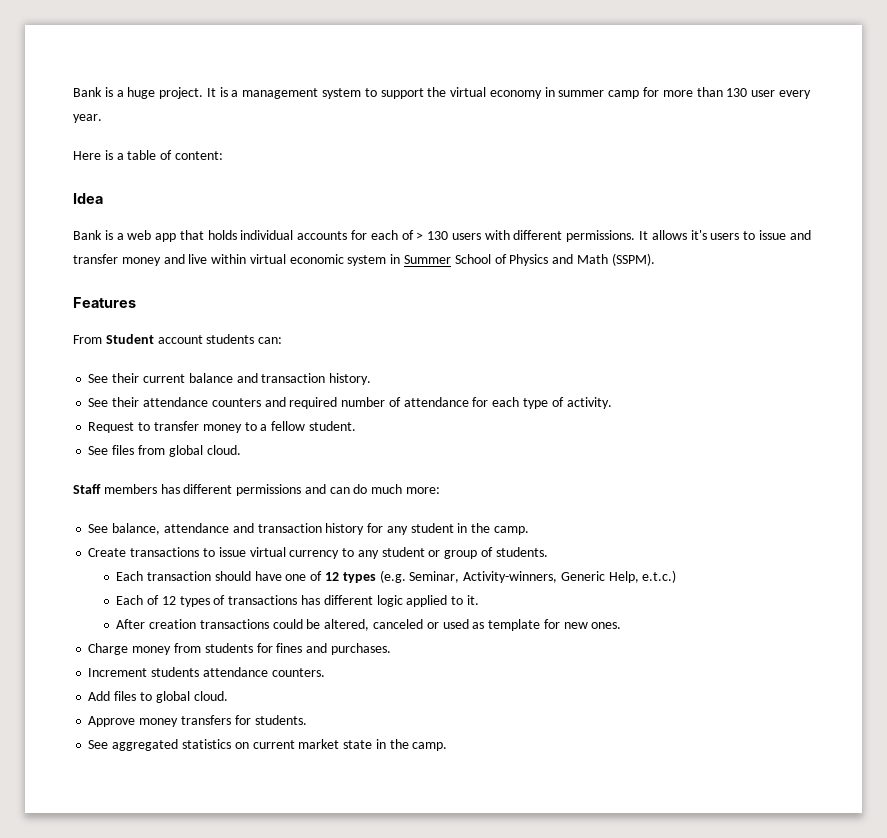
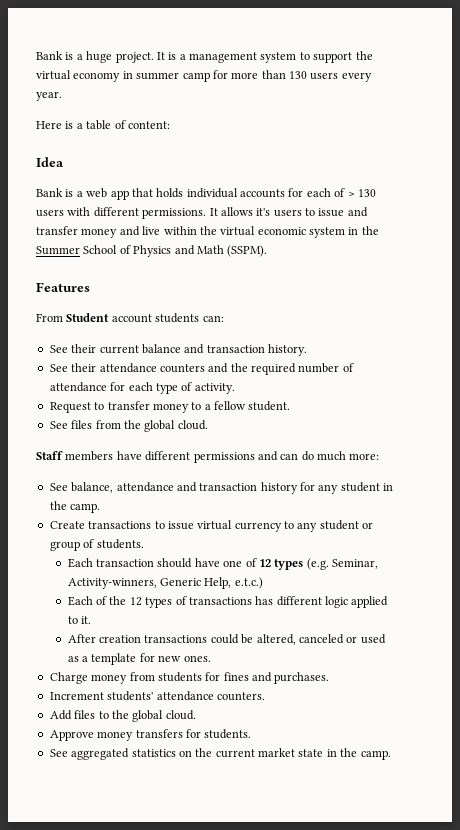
[751,90,776,97] user -> [310,72,339,80] users
(247, 259) none -> [199,226,217,235] the
(401, 259) none -> [361,226,379,235] the
(286, 402) none -> [230,363,248,372] the
(165, 450) none -> [123,420,141,429] the
[160,484,180,494] has -> [116,451,142,460] have
(160, 600) none -> [109,596,127,605] the
(485, 625) none -> [82,656,89,662] a
[151,667,200,677] students -> [107,691,154,701] students'
(152, 696) none -> [111,710,129,719] the
(249, 745) none -> [195,748,213,757] the

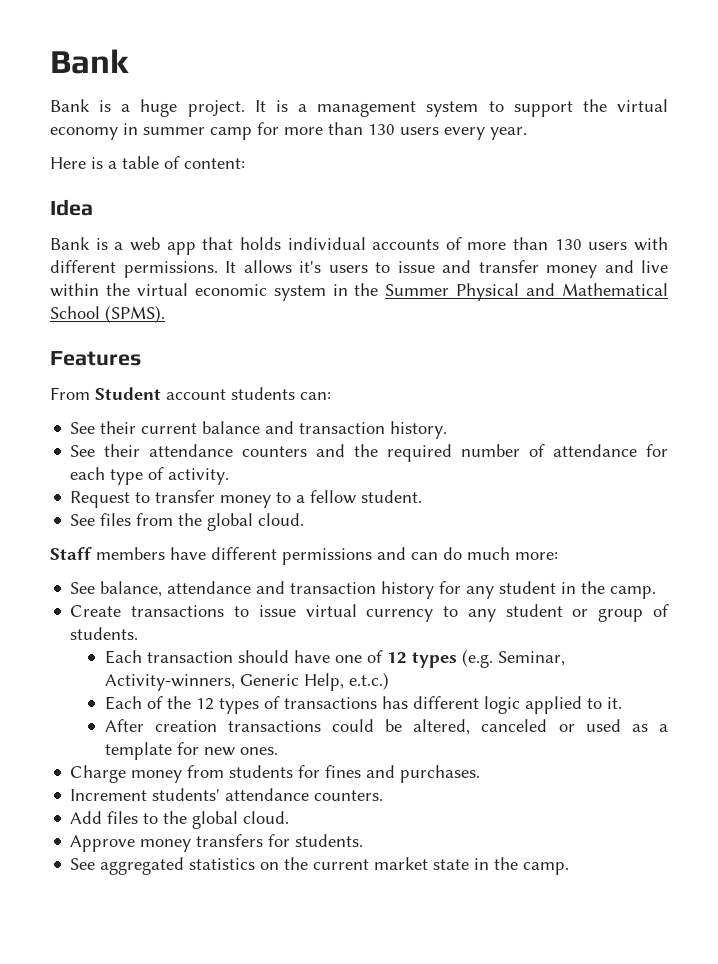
[36,51,63,60] Bank -> [50,49,129,74] [50,99,90,112] Bank // Bank
[288,188,355,197] for each of > -> [445,237,549,250] of more than
[83,245,268,257] School of Physics and Math (SSPM). -> [456,283,668,301] [50,305,165,323] Physical and Mathematical School (SPMS).

